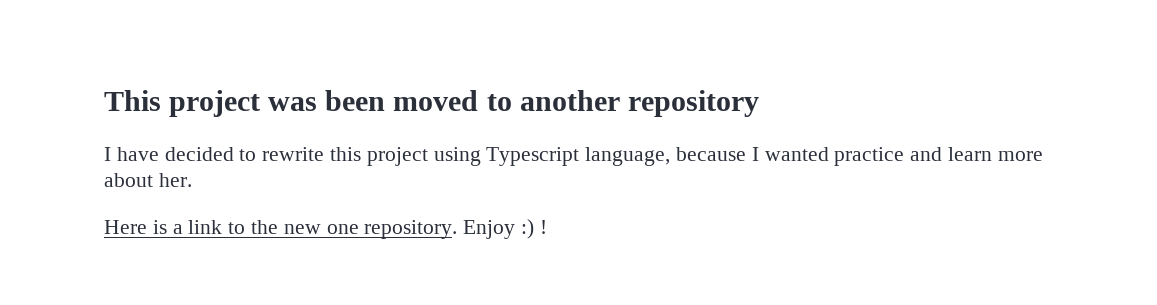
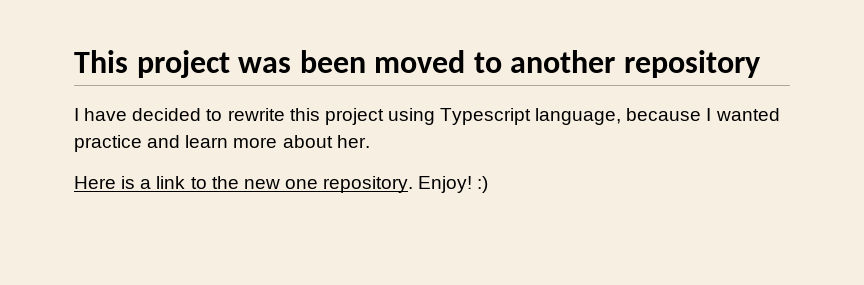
[463,219,547,239] Enjoy :) ! -> [418,176,489,193] Enjoy! :)

